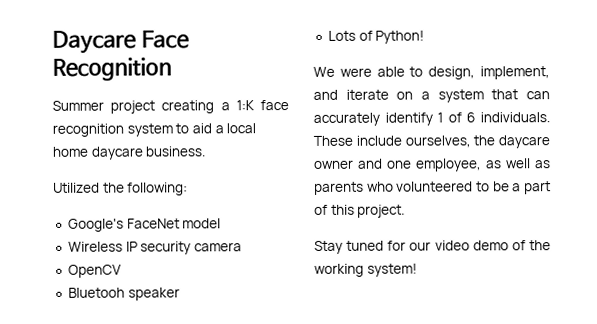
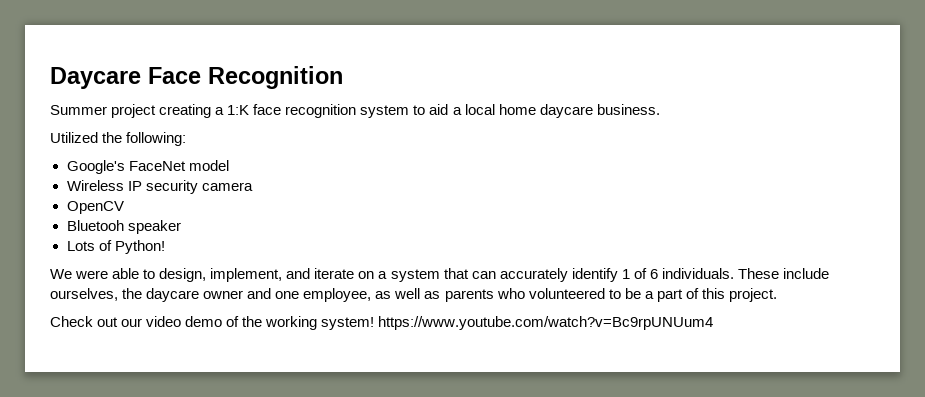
[314,240,407,254] Stay tuned for -> [50,316,119,327] Check out
(417, 270) none -> [378,316,714,330] https://www.youtube.com/watch?v=Bc9rpUNUum4

